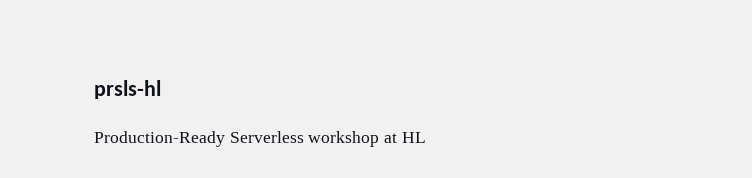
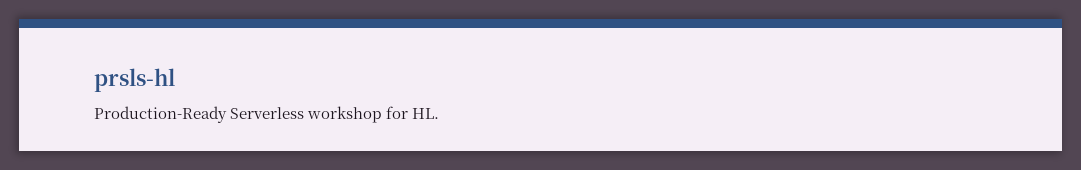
[384,132,426,143] at HL -> [386,106,440,119] for HL.

